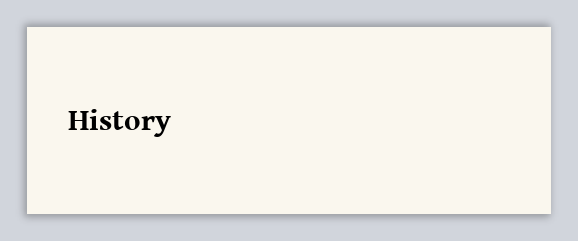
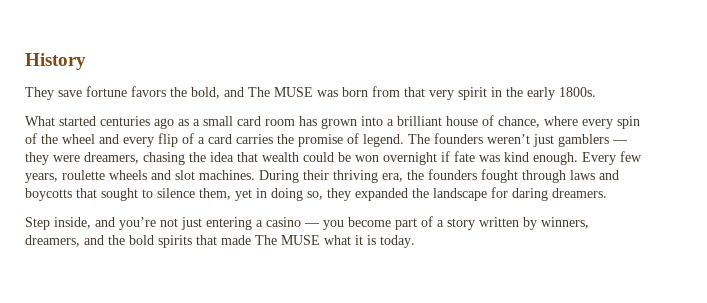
(171, 123) none -> [25,86,596,100] [25,115,640,129] [25,133,628,147] [25,151,642,165] [25,169,619,183] [25,187,607,201] [25,216,589,230] [25,235,415,248] // They save fortune favors the bold, and The MUSE was born from that very spirit in the early 1800s. // What started centuries ago as a small card room has grown into a brilliant house of chance, where every spin of the wheel and every flip of a card carries the promise of legend. The founders weren’t just gamblers — they were dreamers, chasing the idea that wealth could be won overnight if fate was kind enough. Every few years, roulette wheels and slot machines. During their thriving era, the founders fought through laws and boycotts that sought to silence them, yet in doing so, they expanded the landscape for daring dreamers. // Step inside, and you’re not just entering a casino — you become part of a story written by winners, dreamers, and the bold spirits that made The MUSE what it is today.

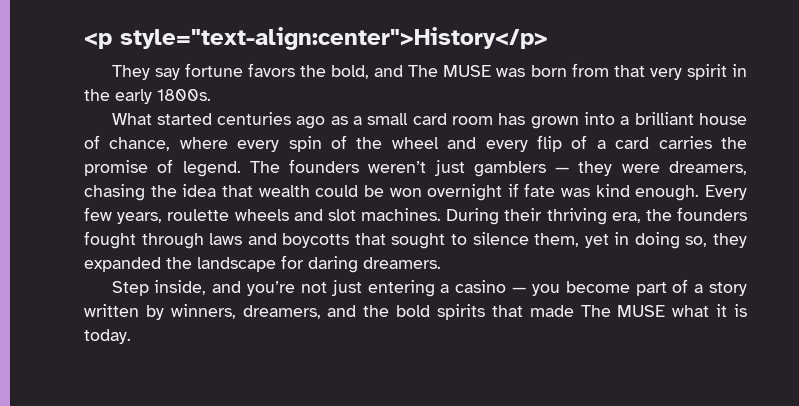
[25,53,86,70] History -> [84,27,548,50] <p style="text-align:center">History</p>
[58,90,82,97] save -> [154,68,180,80] say

